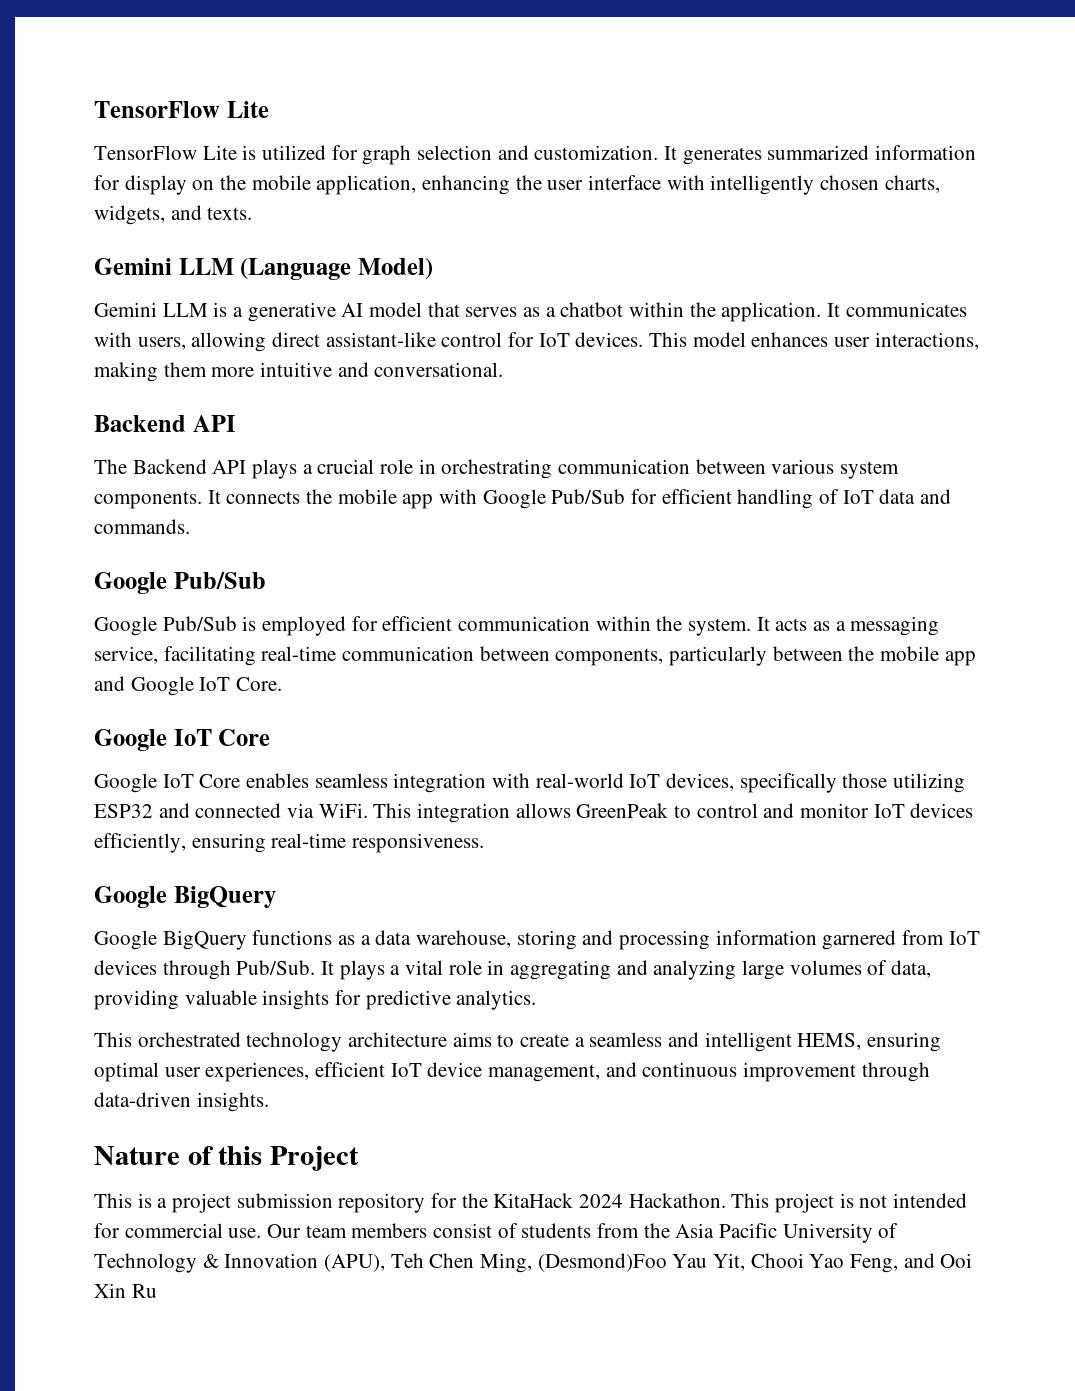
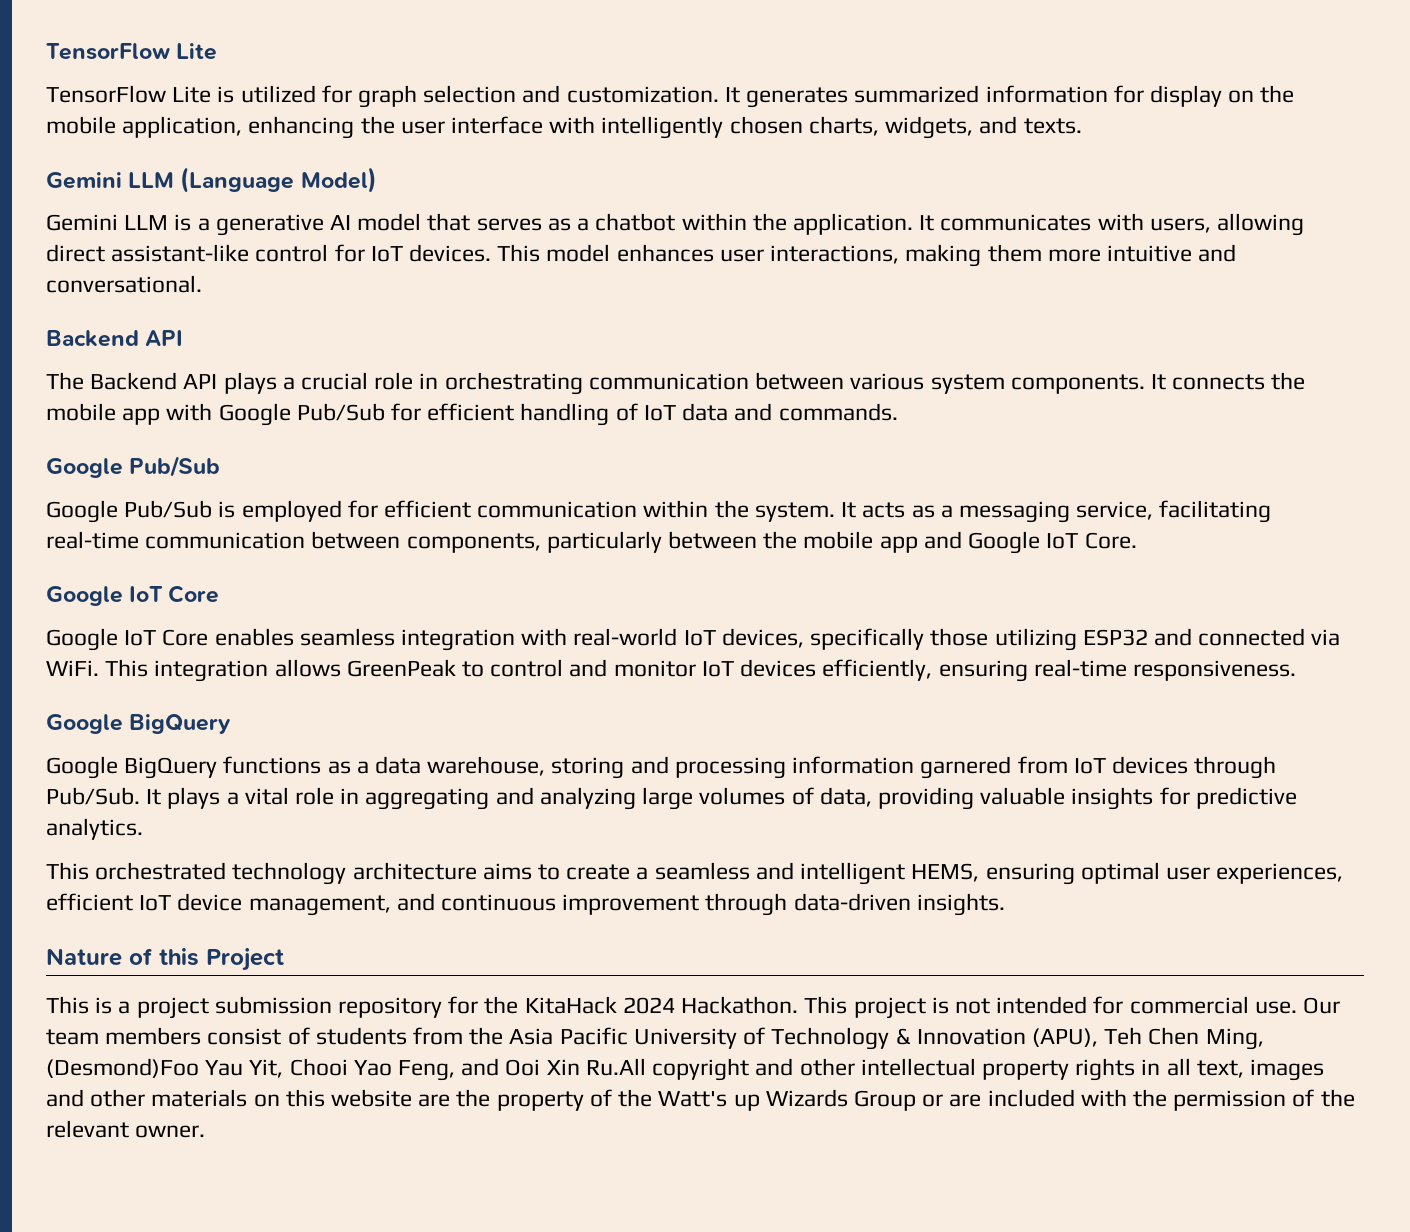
[131,1284,157,1298] Ru -> [585,1058,1324,1081] [46,1089,1355,1111] [46,1120,206,1138] Ru.All copyright and other intellectual property rights in all text, images and other materials on this website are the property of the Watt's up Wizards Group or are included with the permission of the relevant owner.

